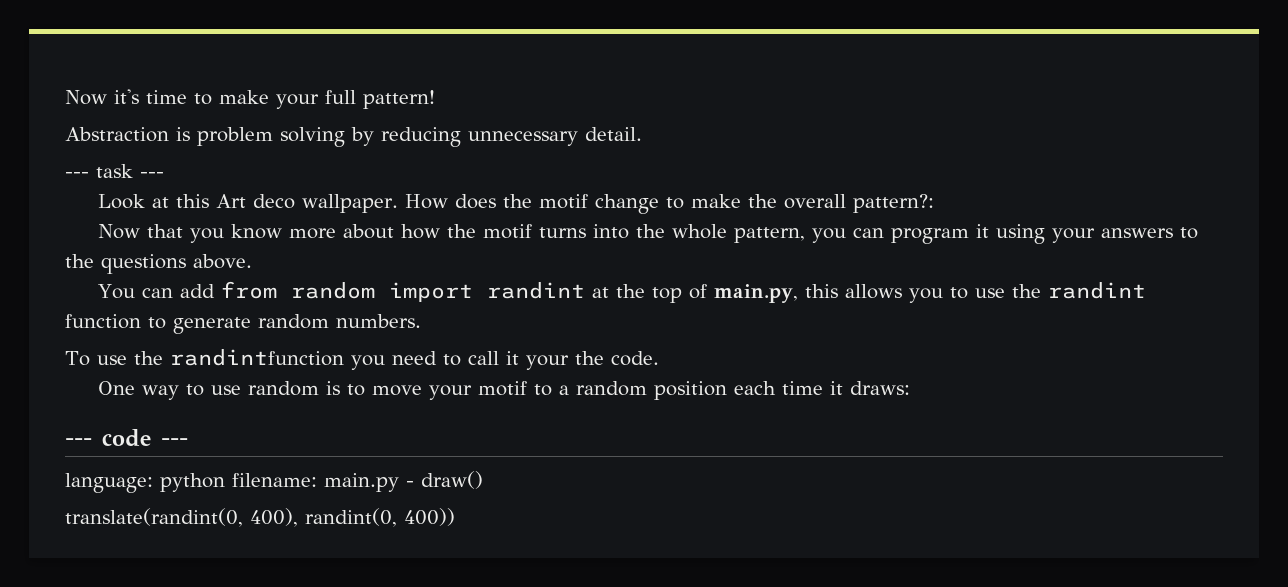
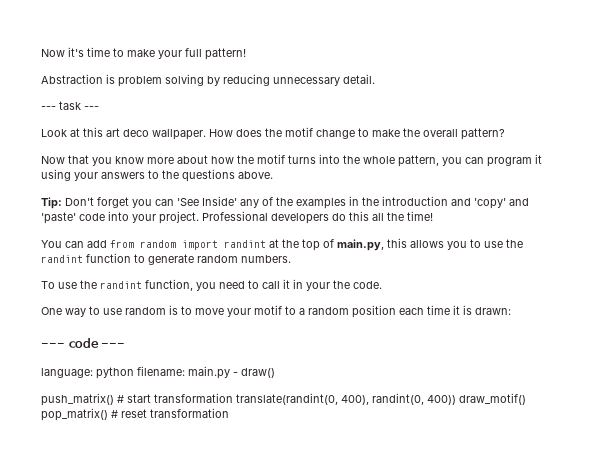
[216,194,247,208] Art -> [106,128,120,137] art
[853,194,935,213] pattern?: -> [461,128,505,140] pattern?
(252, 261) none -> [41,196,529,209] [41,211,433,224] // Tip: Don't forget you can 'See Inside' any of the examples in the introduction and 'copy' and 'paste' code into your project. Professional developers do this all the time!
[169,349,344,366] randintfunction -> [100,279,193,291] randint function,
(519, 358) none -> [293,279,303,289] in
[850,381,911,395] draws: -> [463,305,511,315] is drawn:
[65,508,455,527] translate(randint(0, 400), randint(0, 400)) -> [41,393,526,406] [41,408,229,421] push_matrix() # start transformation translate(randint(0, 400), randint(0, 400)) draw_motif() pop_matrix() # reset transformation

